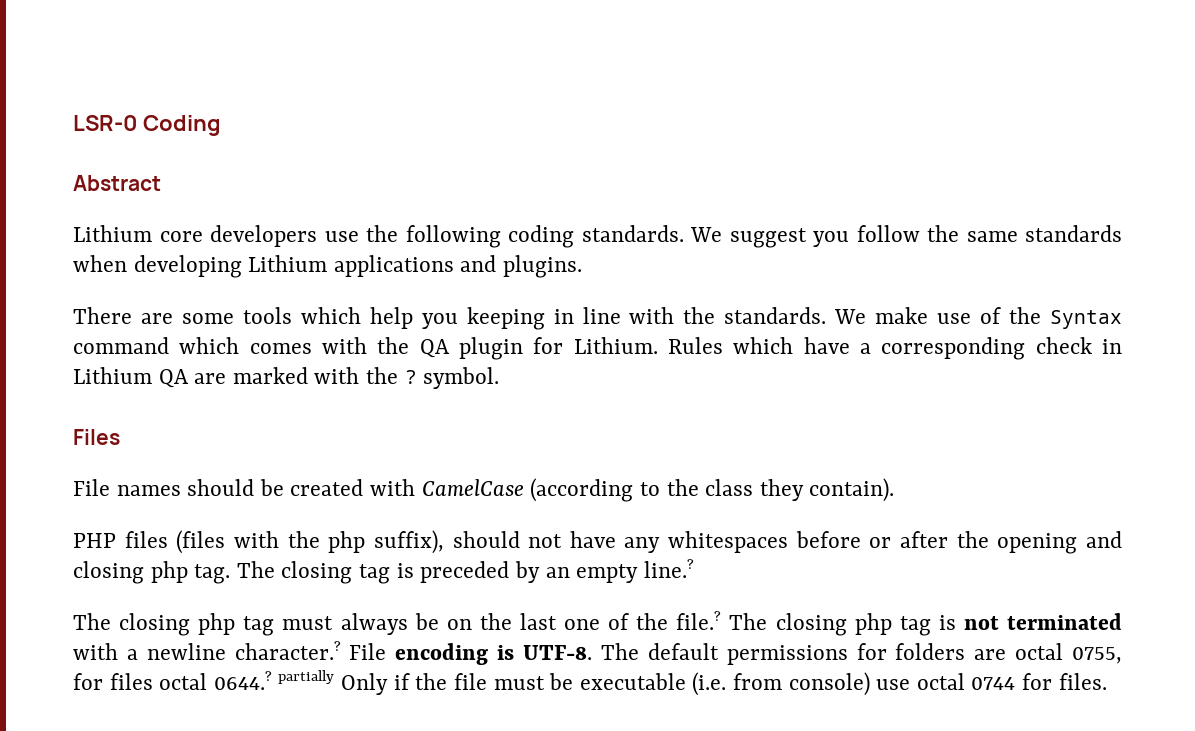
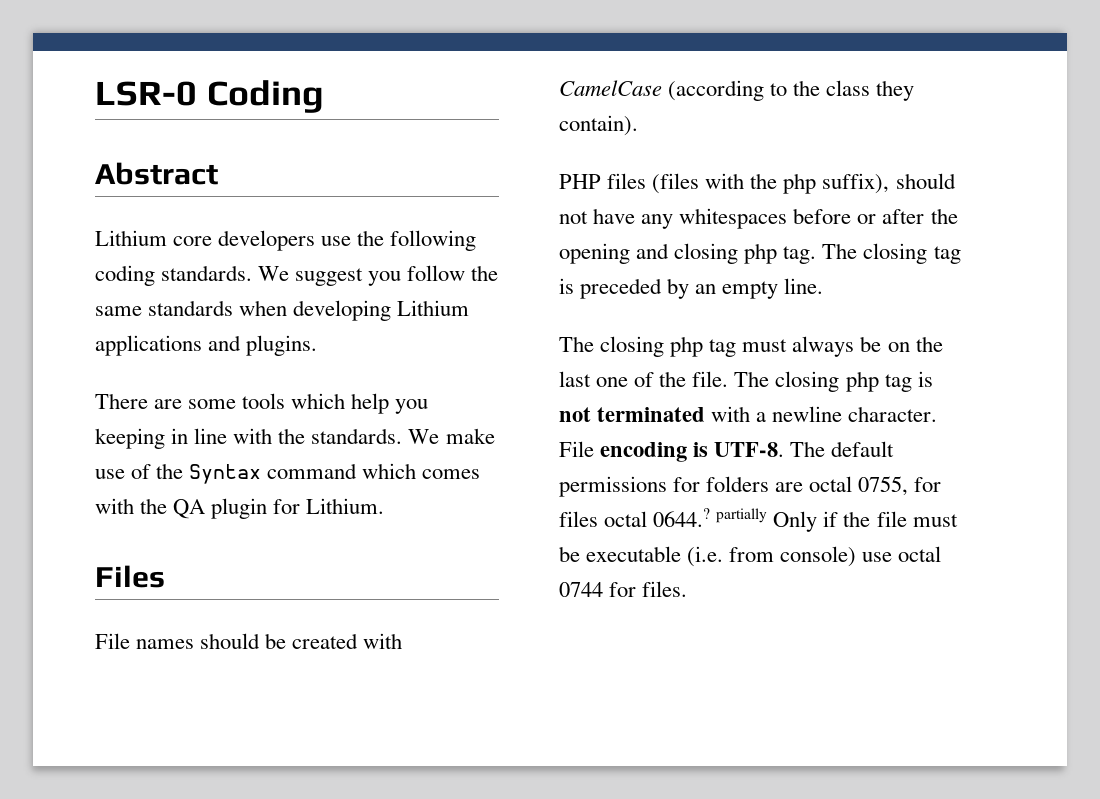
[667,337,1122,360] [73,367,500,389] Rules which have a corresponding check in Lithium QA are marked with the ? symbol. -> (385, 506) none
[643,559,694,578] line.? -> [784,278,824,294] line.
[676,611,722,630] file.? -> [692,371,729,387] file.
[234,641,341,660] character.? -> [848,406,938,422] character.

